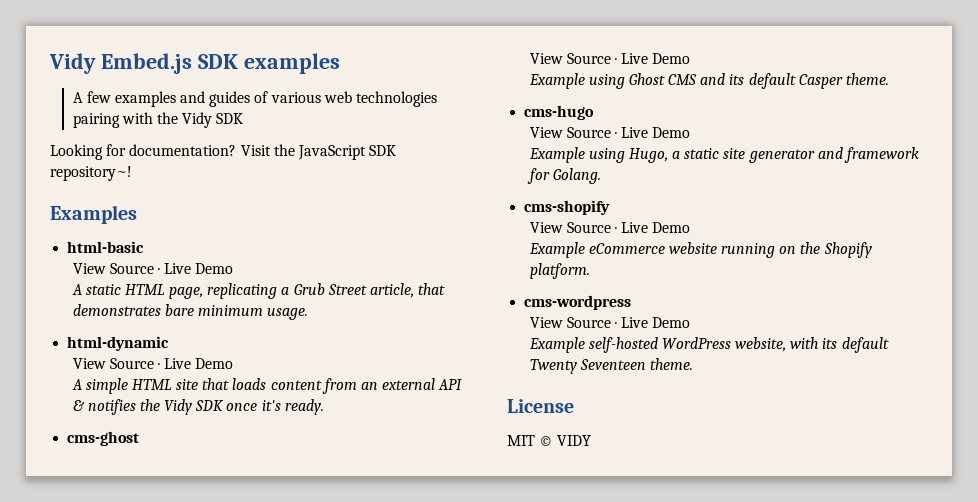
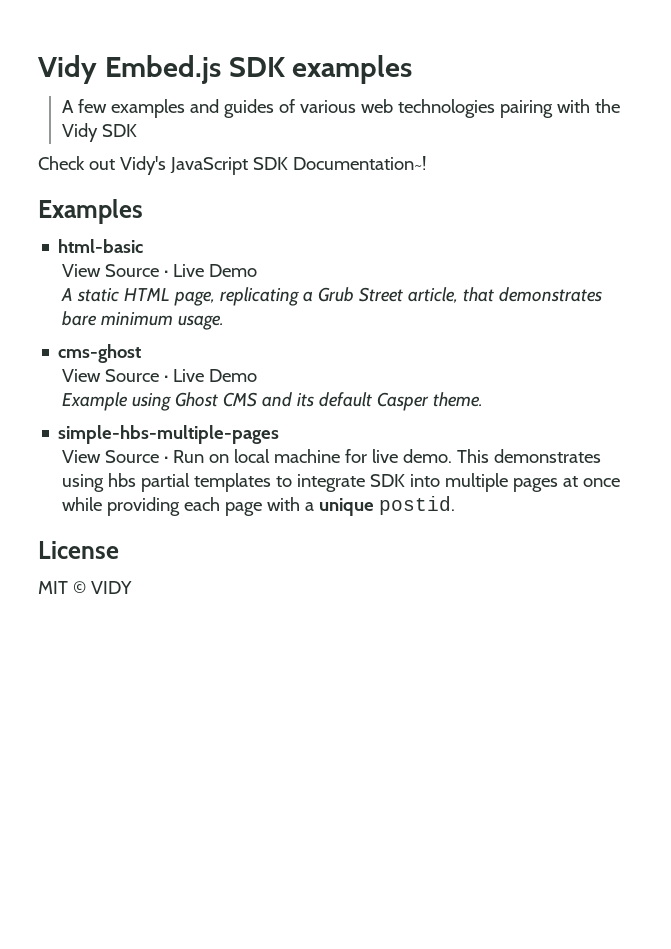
[50,144,295,160] Looking for documentation? Visit the -> [38,156,166,175] Check out Vidy's
[50,166,132,181] repository~! -> [292,156,426,170] Documentation~!
[67,336,170,351] [72,358,234,369] [71,378,463,394] [72,399,324,415] // html-dynamic // View Source · Live Demo // A simple HTML site that loads content from an external API & notifies the Vidy SDK once it's ready. -> (224, 322) none
[524,105,595,120] [529,127,691,138] [528,147,919,163] [526,168,601,184] [524,200,611,215] [529,222,691,233] [528,242,872,258] [529,263,590,279] [524,295,632,310] [529,317,691,328] [528,337,889,353] [529,358,693,374] cms-hugo // View Source · Live Demo // Example using Hugo, a static site generator and framework for Golang. // cms-shopify // View Source · Live Demo // Example eCommerce website running on the Shopify platform. // cms-wordpress // View Source · Live Demo // Example self-hosted WordPress website, with its default Twenty Seventeen theme. -> [58,425,280,444] [61,449,601,463] [61,473,620,492] [61,496,455,516] simple-hbs-multiple-pages // View Source · Run on local machine for live demo. This demonstrates using hbs partial templates to integrate SDK into multiple pages at once while providing each page with a unique postid.

